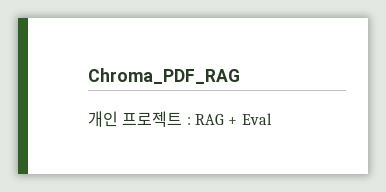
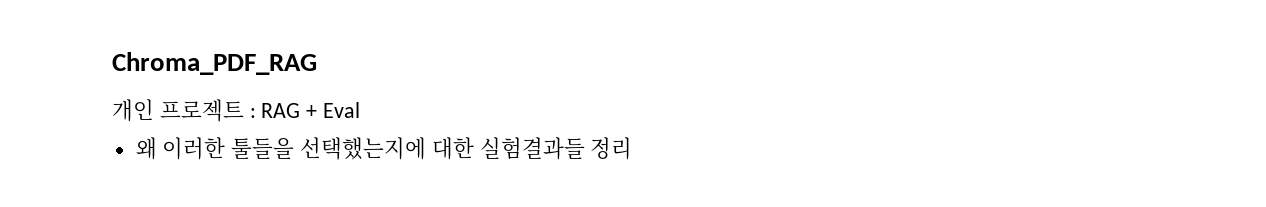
(272, 119) none -> [135,137,633,160] // 왜 이러한 툴들을 선택했는지에 대한 실험결과들 정리

